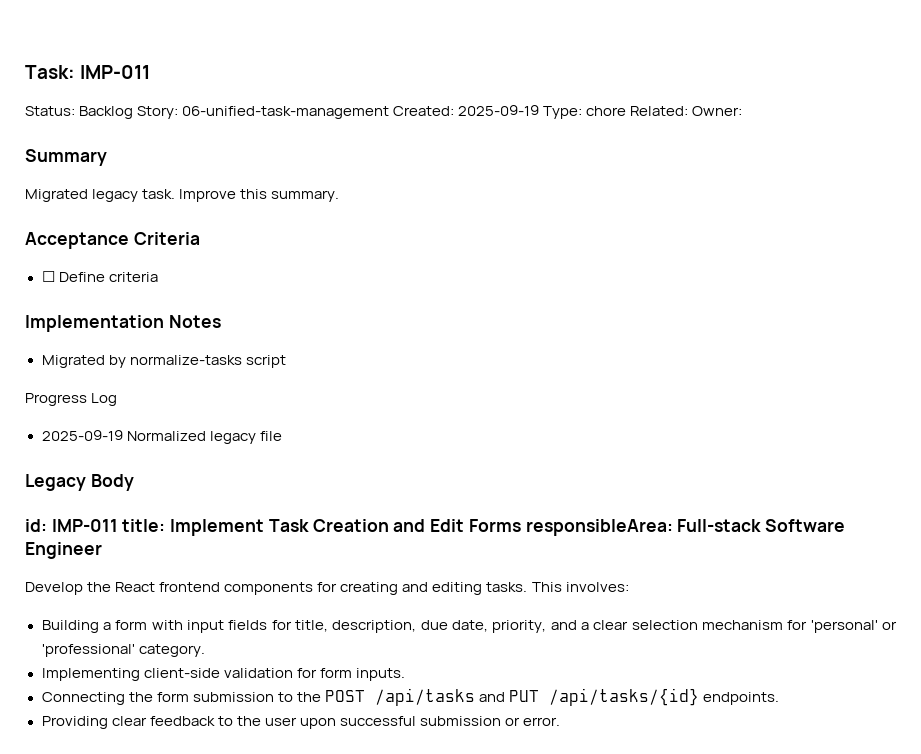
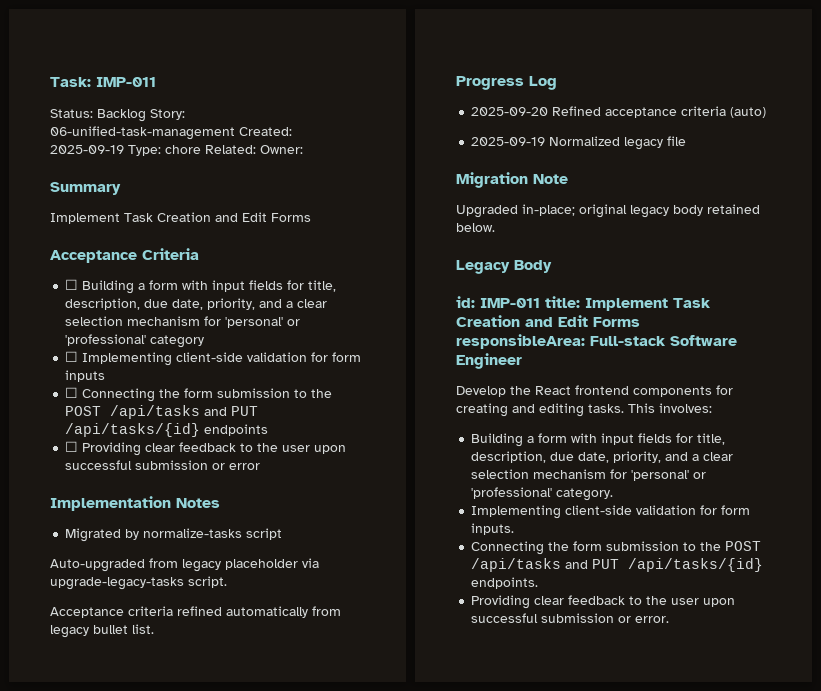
[25,189,340,202] [25,232,200,249] [41,271,158,282] Migrated legacy task. Improve this summary. // Acceptance Criteria // ☐ Define criteria -> [50,212,311,224] [50,248,199,263] [65,279,337,294] [65,298,328,310] [65,316,301,328] [65,334,205,348] [65,351,362,366] [65,370,106,382] [65,387,333,402] [65,405,259,419] [65,423,269,437] [65,441,347,456] [65,460,261,470] Implement Task Creation and Edit Forms // Acceptance Criteria // ☐ Building a form with input fields for title, description, due date, priority, and a clear selection mechanism for 'personal' or 'professional' category // ☐ Implementing client-side validation for form inputs // ☐ Connecting the form submission to the POST /api/tasks and PUT /api/tasks/{id} endpoints // ☐ Providing clear feedback to the user upon successful submission or error
[25,393,118,406] [41,430,282,444] Progress Log // 2025-09-19 Normalized legacy file -> [50,558,319,572] [50,576,227,590] [50,606,341,618] [50,624,154,638] [456,76,557,90] [471,106,767,118] [471,136,687,150] [456,172,568,188] [456,204,760,218] [456,223,495,232] Auto-upgraded from legacy placeholder via upgrade-legacy-tasks script. // Acceptance criteria refined automatically from legacy bullet list. // Progress Log // 2025-09-20 Refined acceptance criteria (auto) // 2025-09-19 Normalized legacy file // Migration Note // Upgraded in-place; original legacy body retained below.

